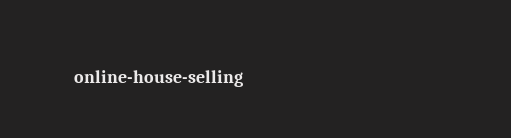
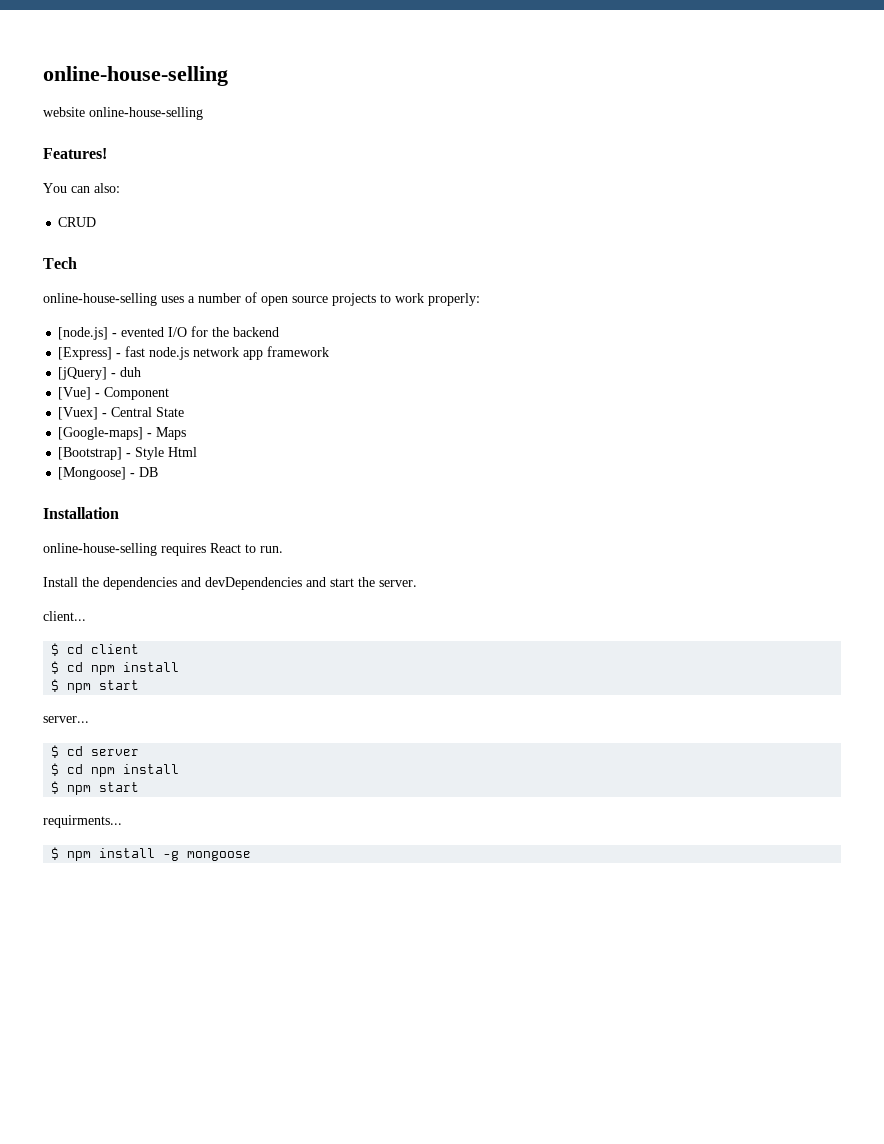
[74,70,243,87] online-house-selling -> [43,66,228,86] [43,107,203,120] [43,148,107,159] [43,183,120,193] [58,217,97,227] [43,257,77,269] [43,292,480,306] [58,326,280,340] [58,346,330,360] [58,367,142,380] [58,387,170,400] [58,407,185,420] [58,427,187,440] [58,447,198,460] [58,467,159,480] [43,507,119,519] [43,543,283,556] [43,577,417,590] [43,611,86,621] [51,643,140,656] [51,661,180,675] [51,679,140,693] [43,716,89,723] [51,745,140,758] [51,763,180,777] [51,781,140,795] [43,815,122,828] [51,847,252,861] online-house-selling // website online-house-selling // Features! // You can also: // CRUD // Tech // online-house-selling uses a number of open source projects to work properly: // [node.js] - evented I/O for the backend // [Express] - fast node.js network app framework // [jQuery] - duh // [Vue] - Component // [Vuex] - Central State // [Google-maps] - Maps // [Bootstrap] - Style Html // [Mongoose] - DB // Installation // online-house-selling requires React to run. // Install the dependencies and devDependencies and start the server. // client... // $ cd client // $ cd npm install // $ npm start // server... // $ cd server // $ cd npm install // $ npm start // requirments... // $ npm install -g mongoose

